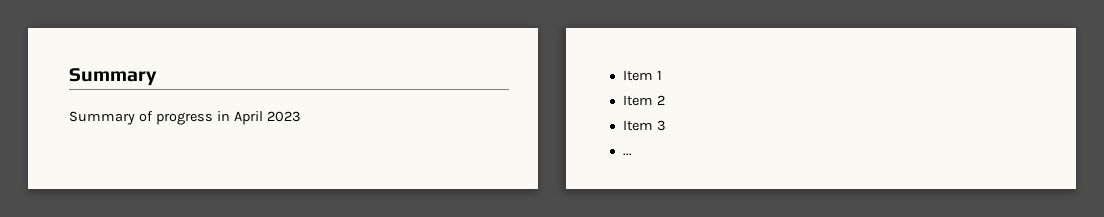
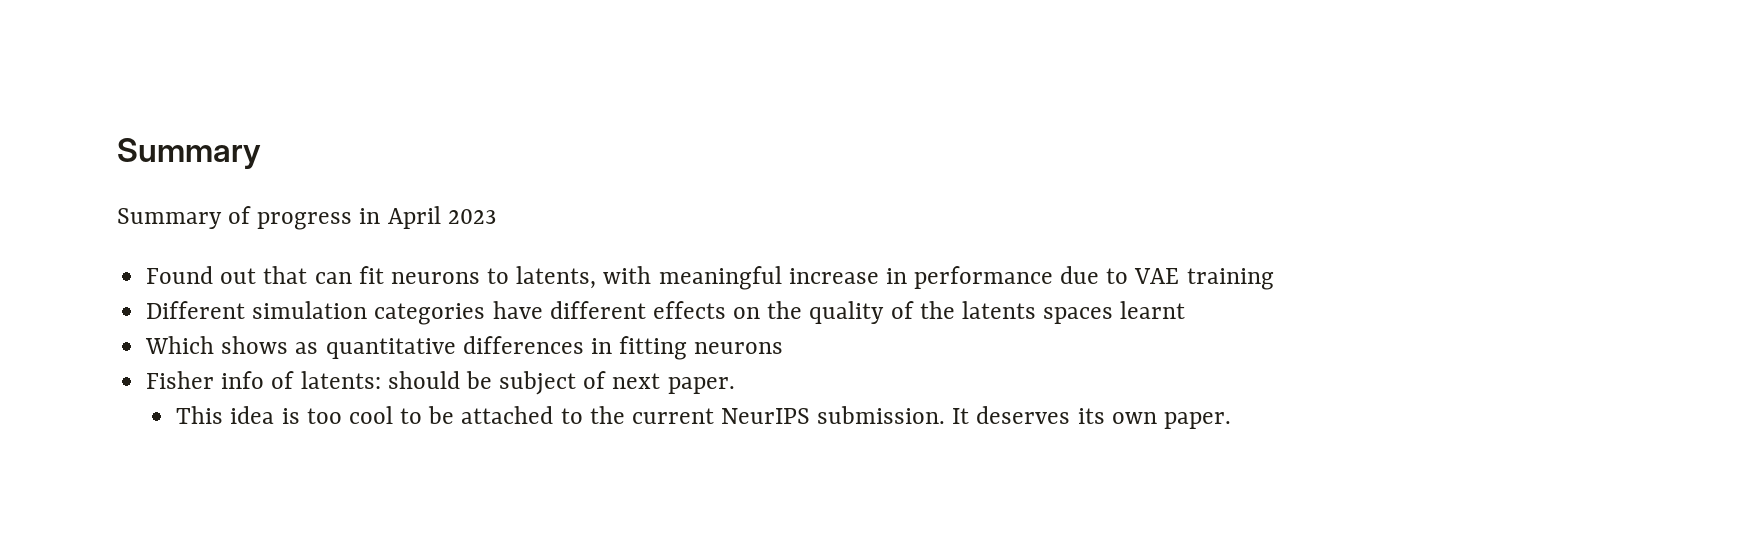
[622,70,662,81] [622,95,665,106] [622,120,666,131] [622,153,632,156] Item 1 // Item 2 // Item 3 // ... -> [146,266,1274,290] [146,301,1186,325] [145,336,784,360] [146,371,735,395] [176,406,1231,429] Found out that can fit neurons to latents, with meaningful increase in performance due to VAE training // Different simulation categories have different effects on the quality of the latents spaces learnt // Which shows as quantitative differences in fitting neurons // Fisher info of latents: should be subject of next paper. // This idea is too cool to be attached to the current NeurIPS submission. It deserves its own paper.

